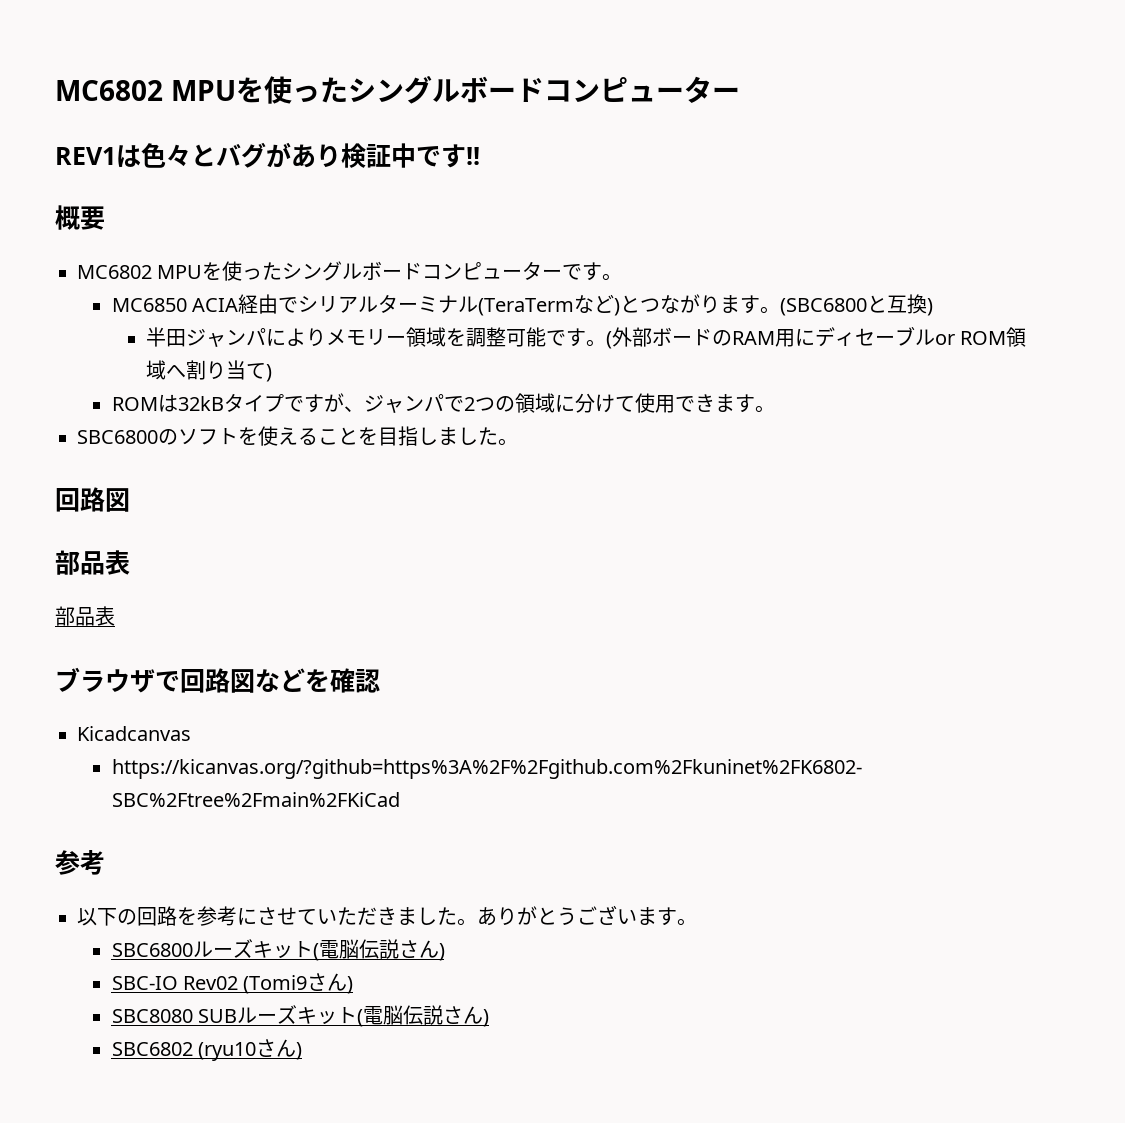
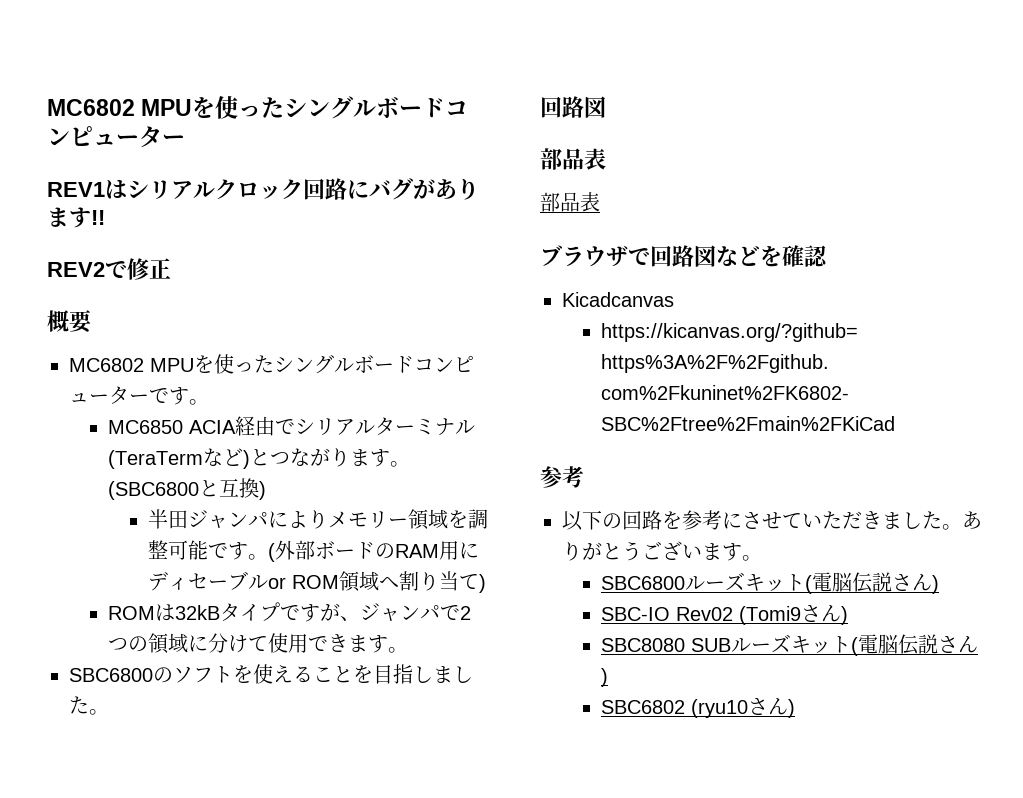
[141,143,216,168] 色々と -> [127,178,369,200] シリアルクロック回路に
[341,143,441,168] 検証中で -> [47,207,69,227] ま
(480, 156) none -> [47,258,171,280] // REV2で修正

